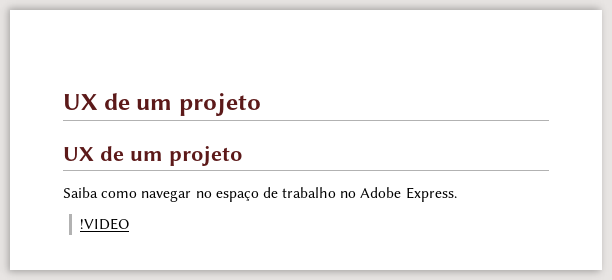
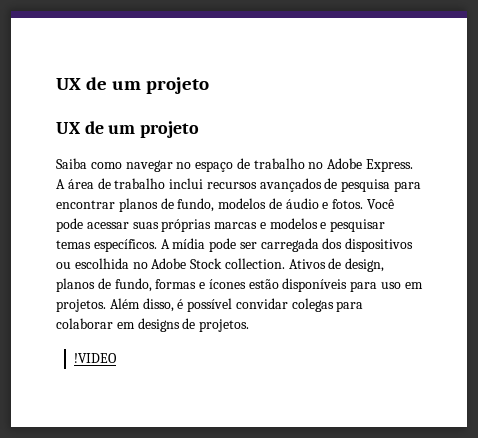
(457, 194) none -> [56,178,422,192] [56,198,395,212] [56,218,386,232] [56,238,414,252] [56,258,385,272] [56,278,423,292] [56,298,364,312] [56,318,250,332] A área de trabalho inclui recursos avançados de pesquisa para encontrar planos de fundo, modelos de áudio e fotos. Você pode acessar suas próprias marcas e modelos e pesquisar temas específicos. A mídia pode ser carregada dos dispositivos ou escolhida no Adobe Stock collection. Ativos de design, planos de fundo, formas e ícones estão disponíveis para uso em projetos. Além disso, é possível convidar colegas para colaborar em designs de projetos.

